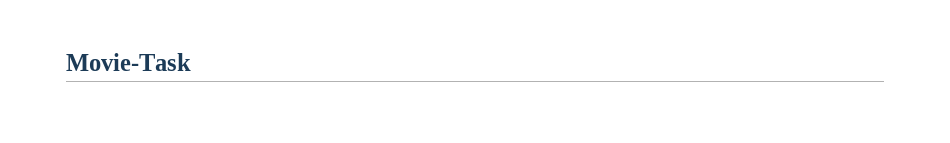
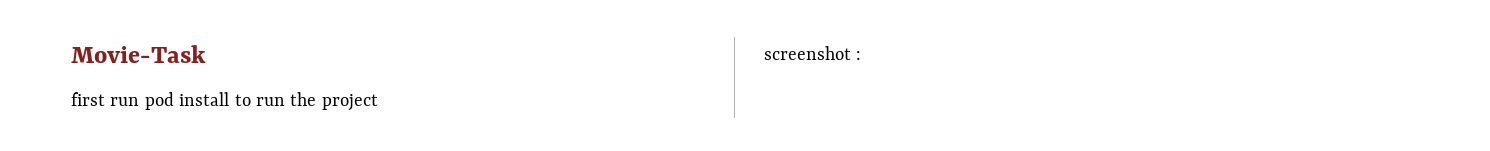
(191, 62) none -> [71,92,378,111] [764,46,862,60] // first run pod install to run the project // screenshot :

